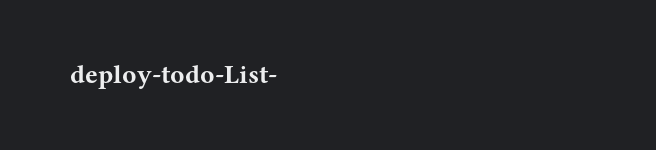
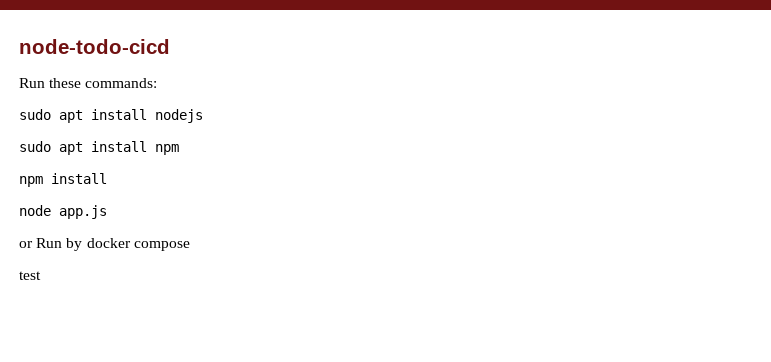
[70,65,277,89] deploy-todo-List- -> [19,39,170,54] [19,78,158,88] [19,109,203,123] [19,141,179,155] [19,173,107,187] [19,205,107,219] [19,238,190,251] [19,271,41,280] node-todo-cicd // Run these commands: // sudo apt install nodejs // sudo apt install npm // npm install // node app.js // or Run by docker compose // test

